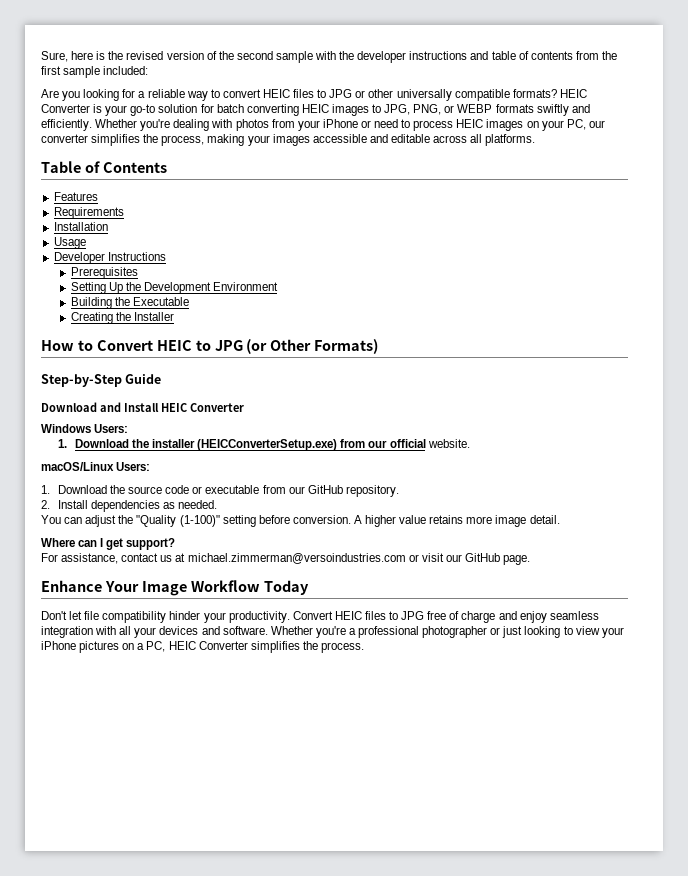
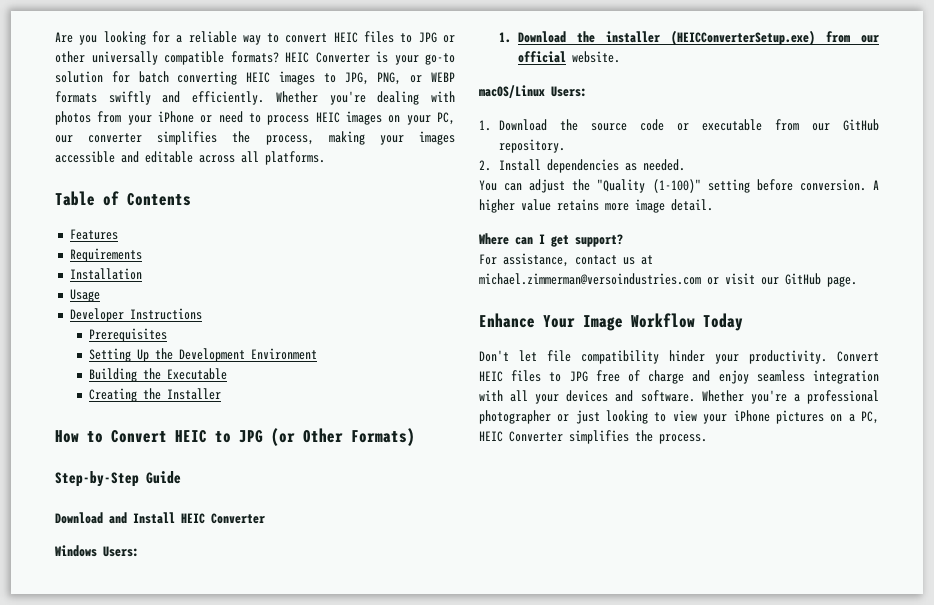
[41,51,617,63] [41,66,149,78] Sure, here is the revised version of the second sample with the developer instructions and table of contents from the first sample included: // -> (55, 37) none

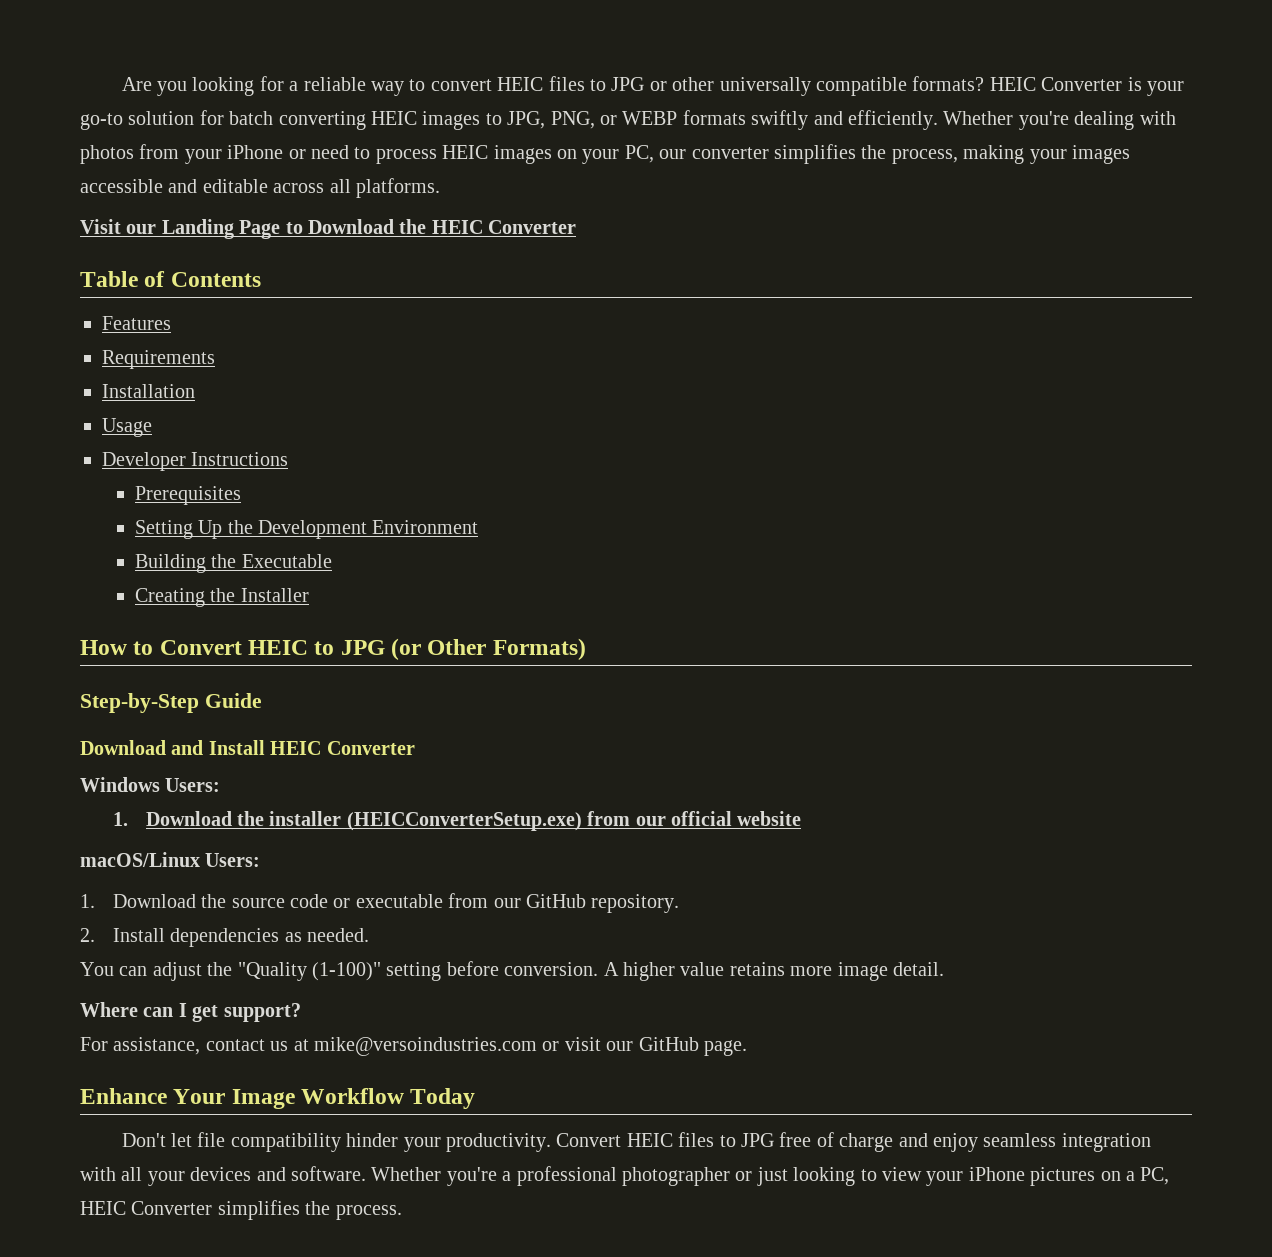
(325, 158) none -> [80,219,577,239] // Visit our Landing Page to Download the HEIC Converter
[571,51,620,63] website. -> [737,811,802,826] website
[479,273,701,285] michael.zimmerman@versoindustries.com -> [314,1037,537,1056] mike@versoindustries.com

